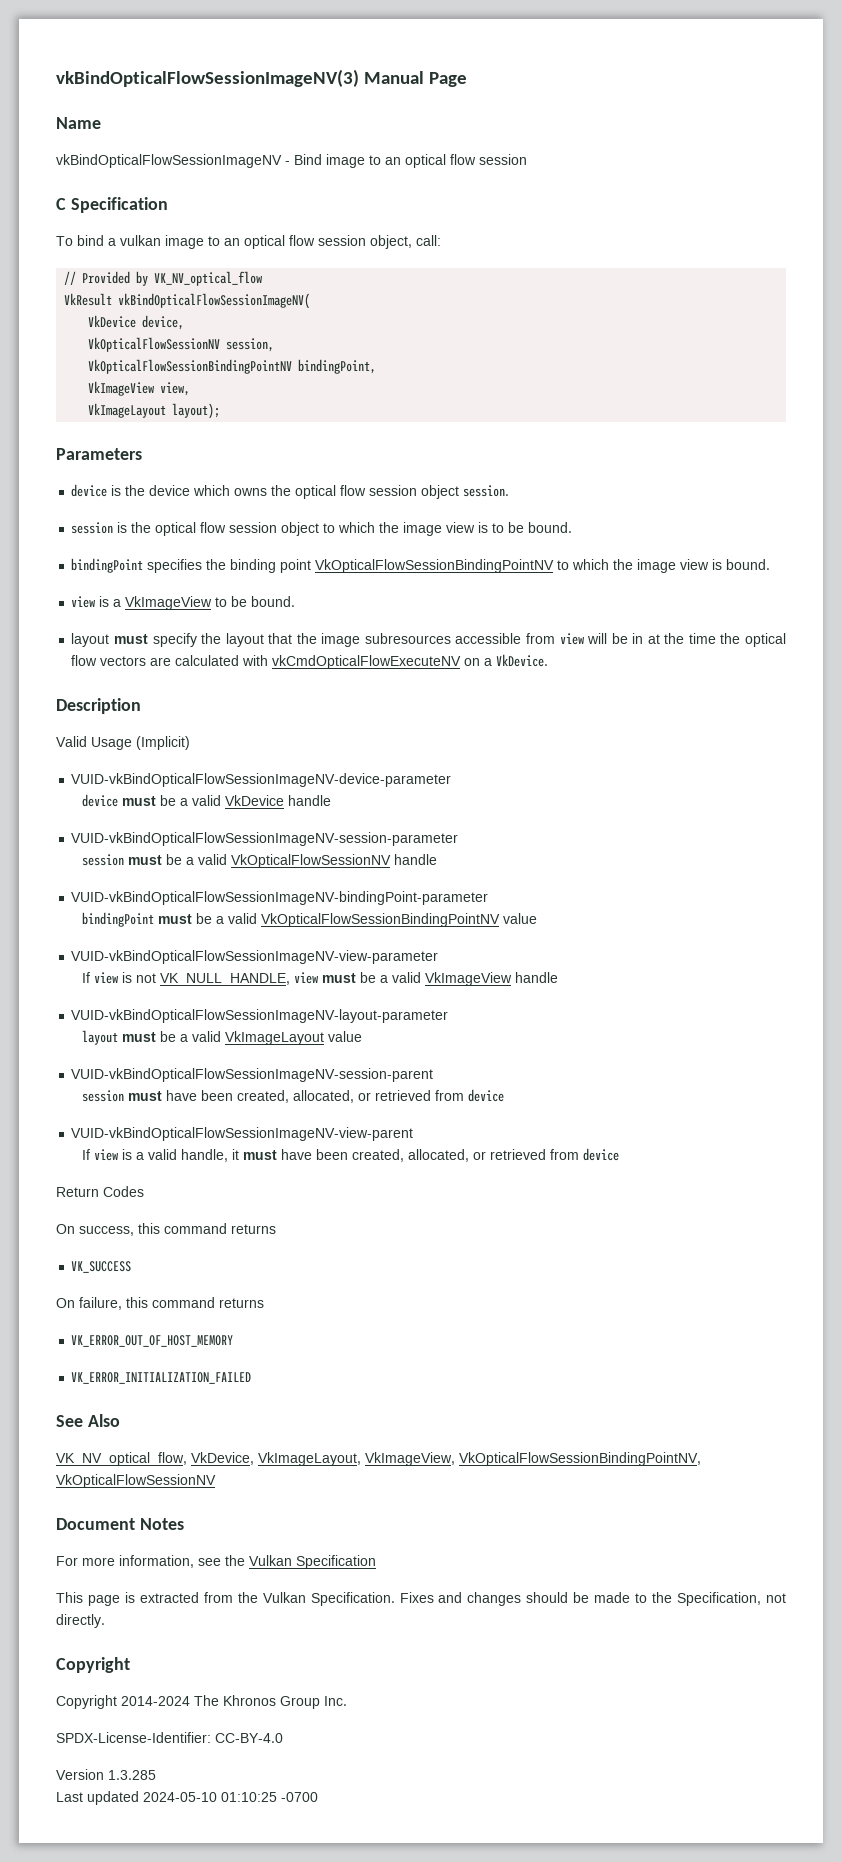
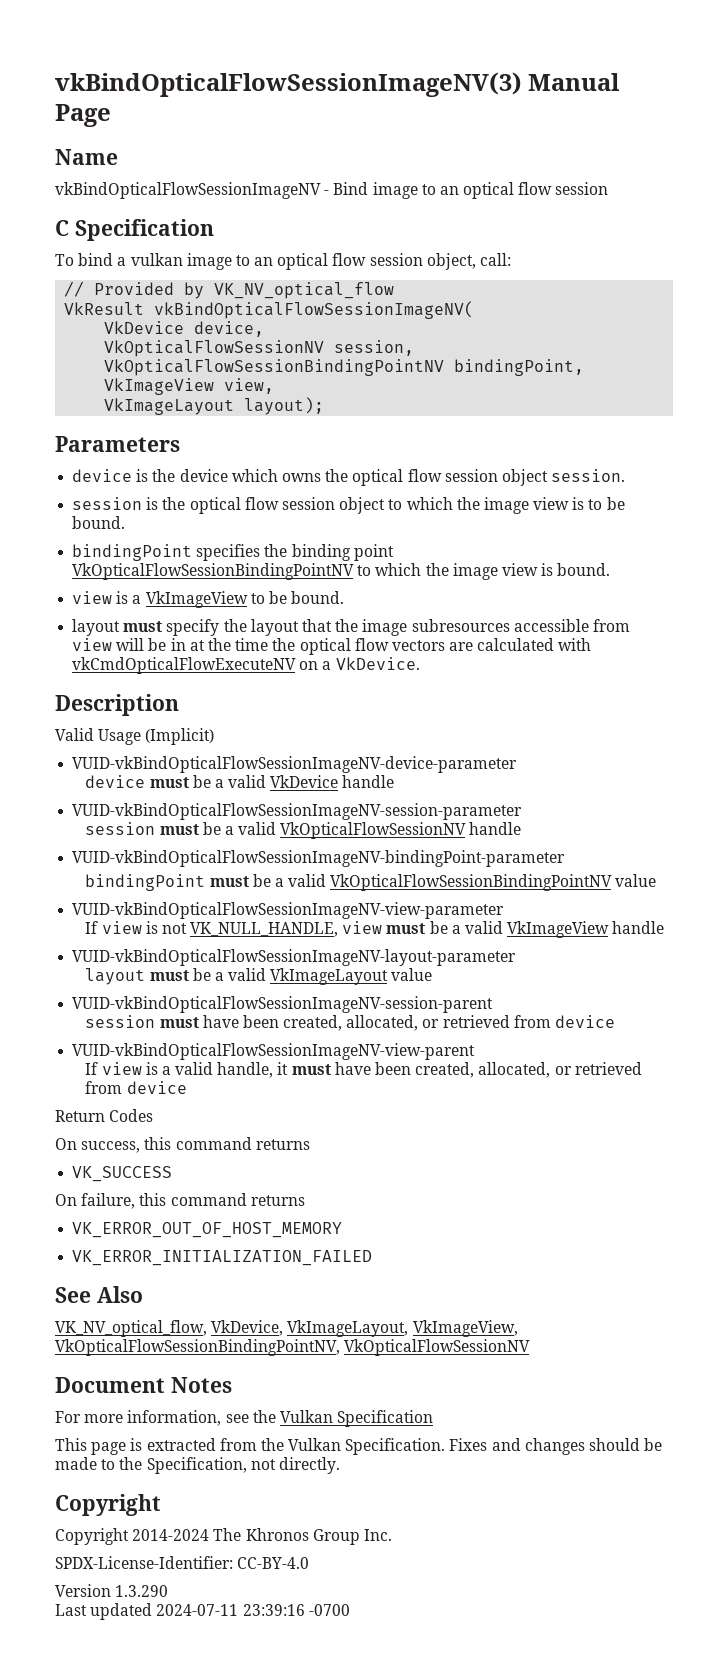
[108,1770,156,1780] 1.3.285 -> [115,1585,169,1597] 1.3.290
[143,1792,277,1802] 2024-05-10 01:10:25 -> [156,1604,305,1616] 2024-07-11 23:39:16

